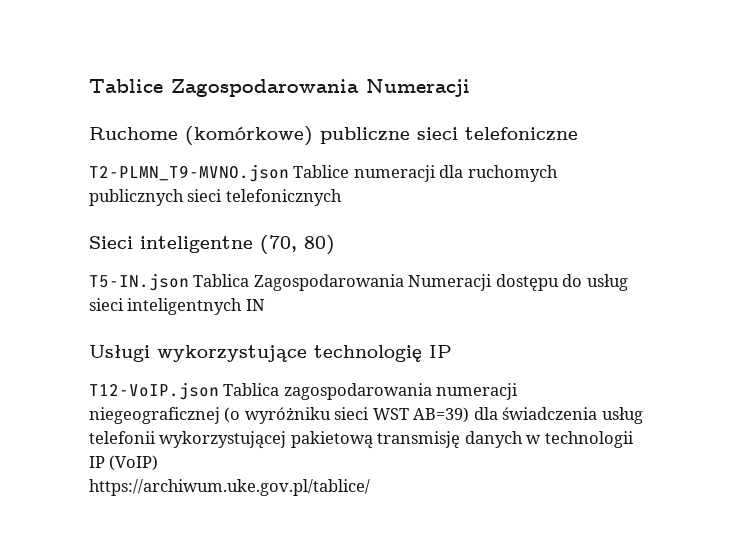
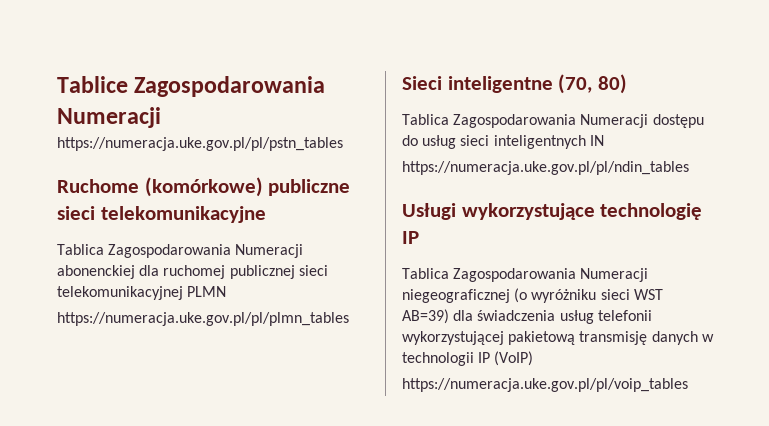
(470, 88) none -> [57,137,343,151] // https://numeracja.uke.gov.pl/pl/pstn_tables
[465,127,578,142] [89,164,558,182] [89,189,342,206] telefoniczne // T2-PLMN_T9-MVNO.json Tablice numeracji dla ruchomych publicznych sieci telefonicznych -> [100,206,266,223] [57,244,304,258] [57,265,328,279] [57,286,227,300] [57,312,349,326] telekomunikacyjne // Tablica Zagospodarowania Numeracji abonenckiej dla ruchomej publicznej sieci telekomunikacyjnej PLMN // https://numeracja.uke.gov.pl/pl/plmn_tables
[89,273,189,291] T5-IN.json -> (628, 84) none
(265, 305) none -> [402,161,689,175] // https://numeracja.uke.gov.pl/pl/ndin_tables
[89,382,519,400] T12-VoIP.json Tablica zagospodarowania numeracji -> [402,268,649,282] Tablica Zagospodarowania Numeracji
[89,479,370,496] https://archiwum.uke.gov.pl/tablice/ -> [402,378,688,392] https://numeracja.uke.gov.pl/pl/voip_tables

